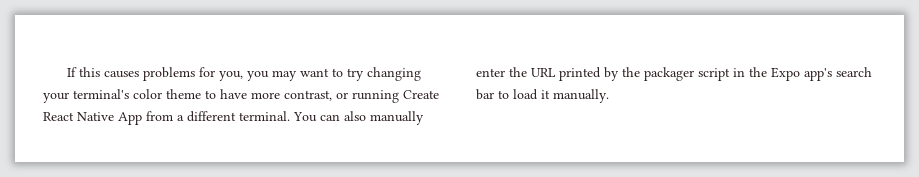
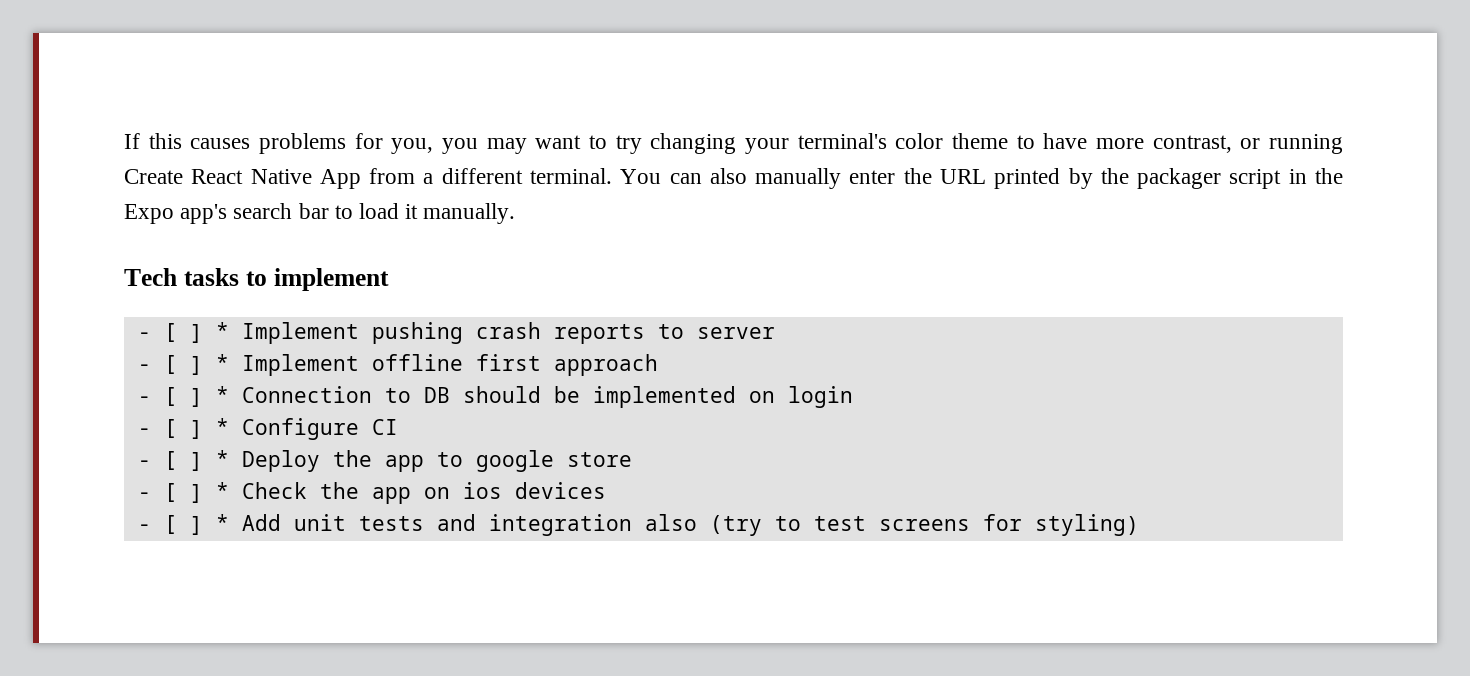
(609, 96) none -> [124,268,389,291] [137,322,775,344] [137,354,658,376] [137,386,853,408] [137,418,398,440] [137,450,632,472] [137,482,606,504] [137,514,1139,536] // Tech tasks to implement // - [ ] * Implement pushing crash reports to server // - [ ] * Implement offline first approach // - [ ] * Connection to DB should be implemented on login // - [ ] * Configure CI // - [ ] * Deploy the app to google store // - [ ] * Check the app on ios devices // - [ ] * Add unit tests and integration also (try to test screens for styling)

